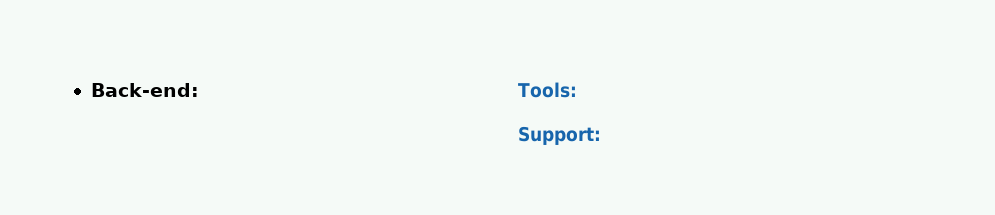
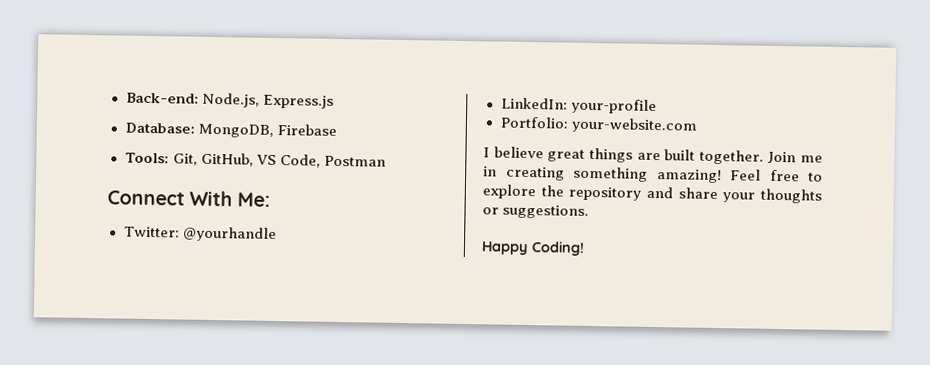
[518,82,577,98] [518,126,601,145] // Tools: // Support: -> [201,92,334,109] [124,122,337,138] [124,152,386,168] [107,190,270,207] [123,226,277,243] [500,97,657,115] [499,116,698,134] [483,146,823,165] [483,166,823,184] [482,184,822,204] [482,204,590,219] [481,241,585,256] Node.js, Express.js // Database: MongoDB, Firebase // Tools: Git, GitHub, VS Code, Postman // Connect With Me: // Twitter: @yourhandle // LinkedIn: your-profile // Portfolio: your-website.com // I believe great things are built together. Join me in creating something amazing! Feel free to explore the repository and share your thoughts or suggestions. // Happy Coding!

